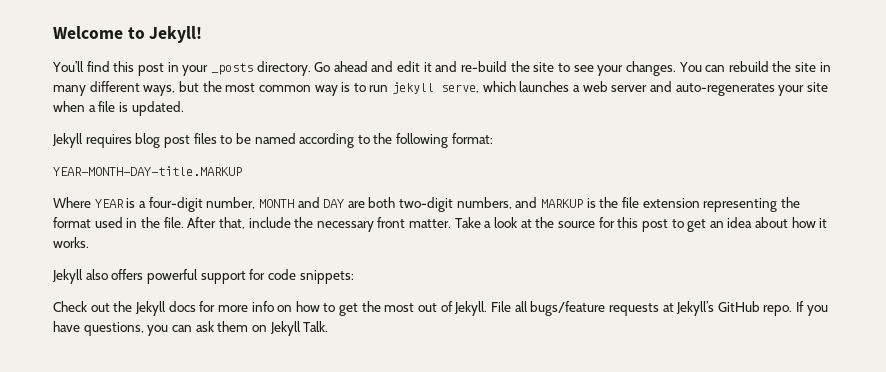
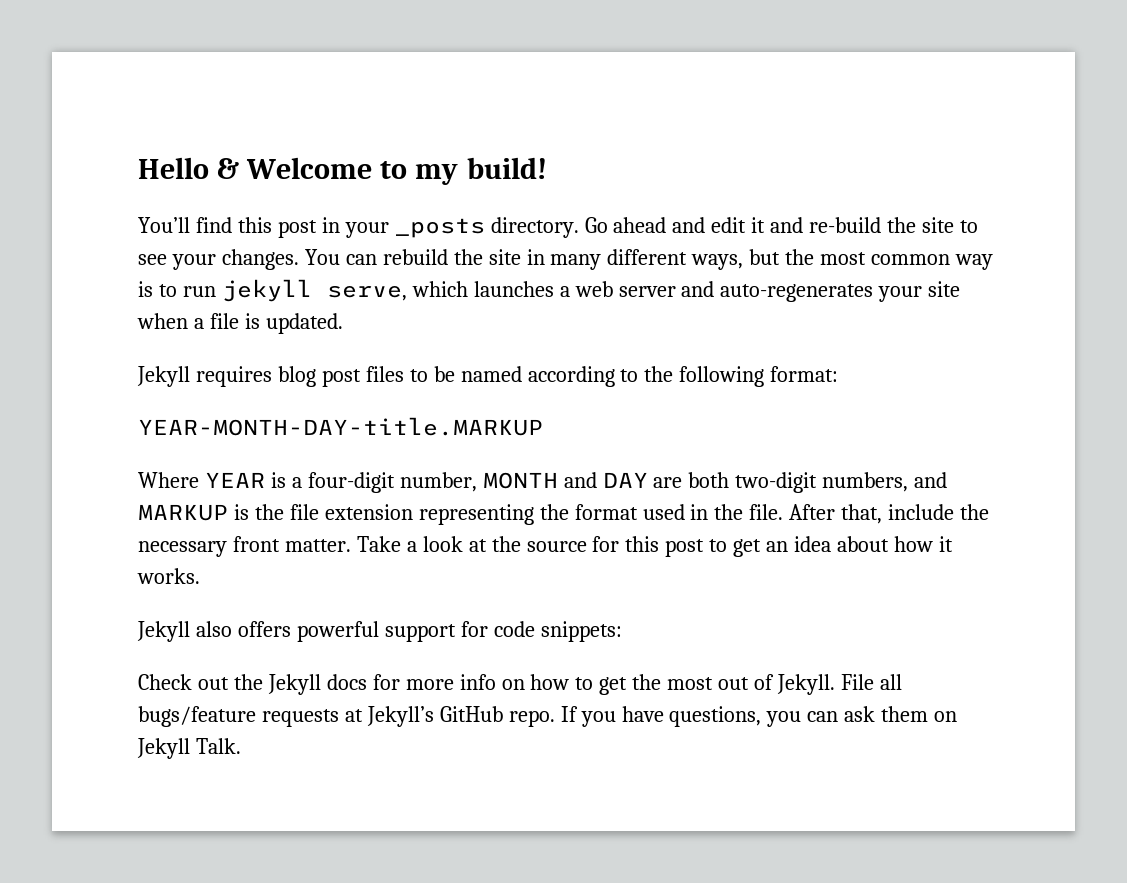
[53,26,203,43] Welcome to Jekyll! -> [138,157,547,185] Hello & Welcome to my build!

